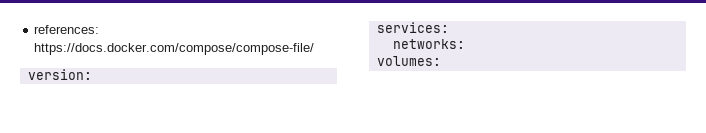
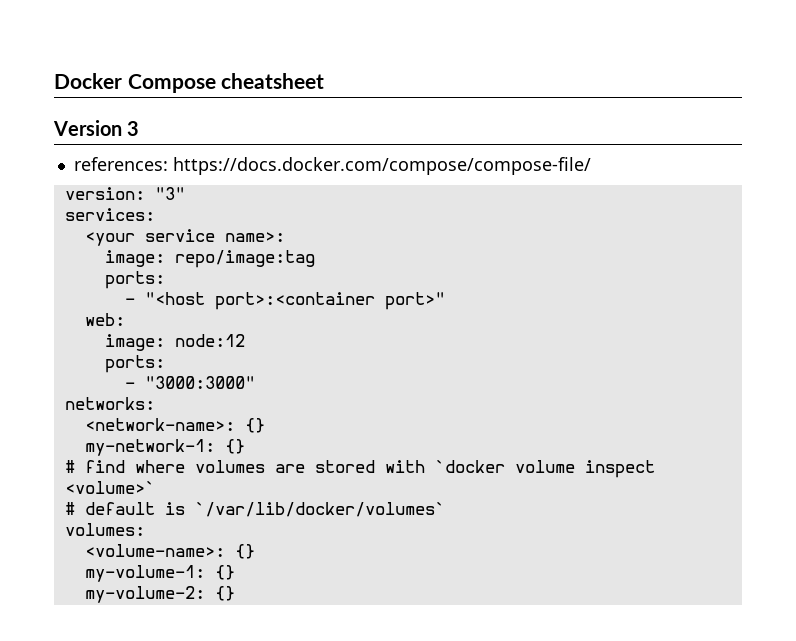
(34, 29) none -> [54,73,325,93] [53,120,140,136] Docker Compose cheatsheet // Version 3 //
(92, 74) none -> [154,187,185,200] "3"
[392,39,465,49] [376,56,441,66] networks: // volumes: -> [84,229,285,246] [104,250,315,268] [104,271,165,289] [124,292,445,310] [84,313,125,326] [104,334,245,351] [104,355,165,373] [124,376,255,389] [64,397,155,410] [84,418,265,433] [84,439,245,456] [64,460,655,478] [64,481,155,494] [64,502,445,517] [64,523,145,536] [84,544,255,559] [84,565,235,582] [84,586,235,603] <your service name>: // image: repo/image:tag // ports: // - "<host port>:<container port>" // web: // image: node:12 // ports: // - "3000:3000" // networks: // <network-name>: {} // my-network-1: {} // # find where volumes are stored with `docker volume inspect <volume>` // # default is `/var/lib/docker/volumes` // volumes: // <volume-name>: {} // my-volume-1: {} // my-volume-2: {}

